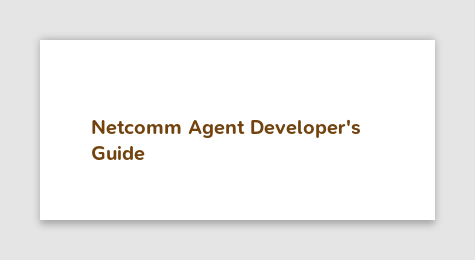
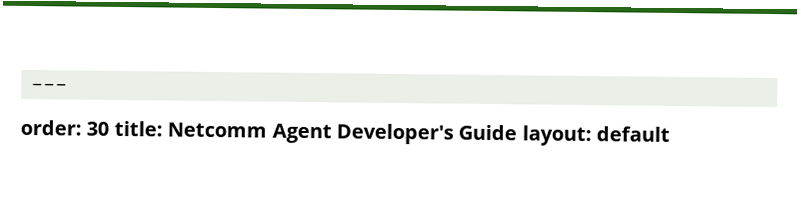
(91, 127) none -> [30,83,68,91] [20,119,163,137] --- // order: 30 title:
(145, 153) none -> [521,125,671,147] layout: default

